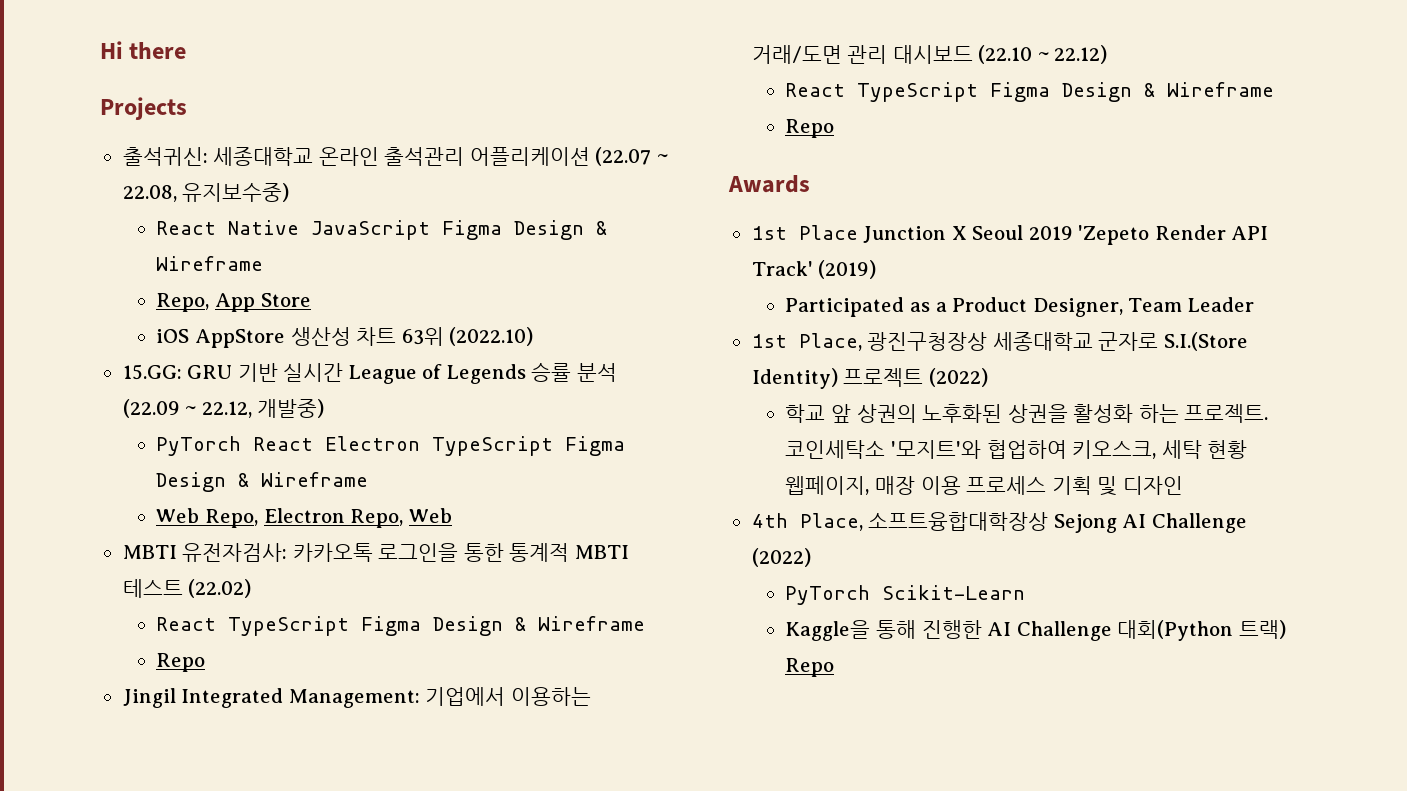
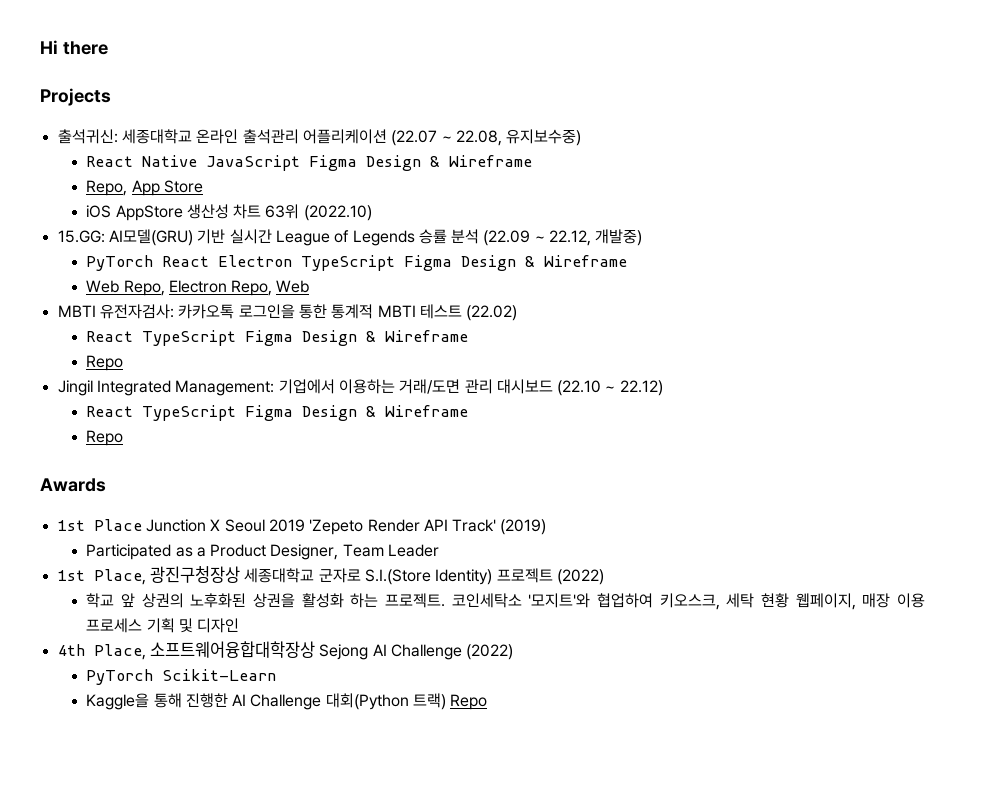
[187,365,233,379] GRU -> [108,229,193,246] AI모델(GRU)
[868,512,1049,531] 소프트융합대학장상 -> [149,641,315,658] 소프트웨어융합대학장상

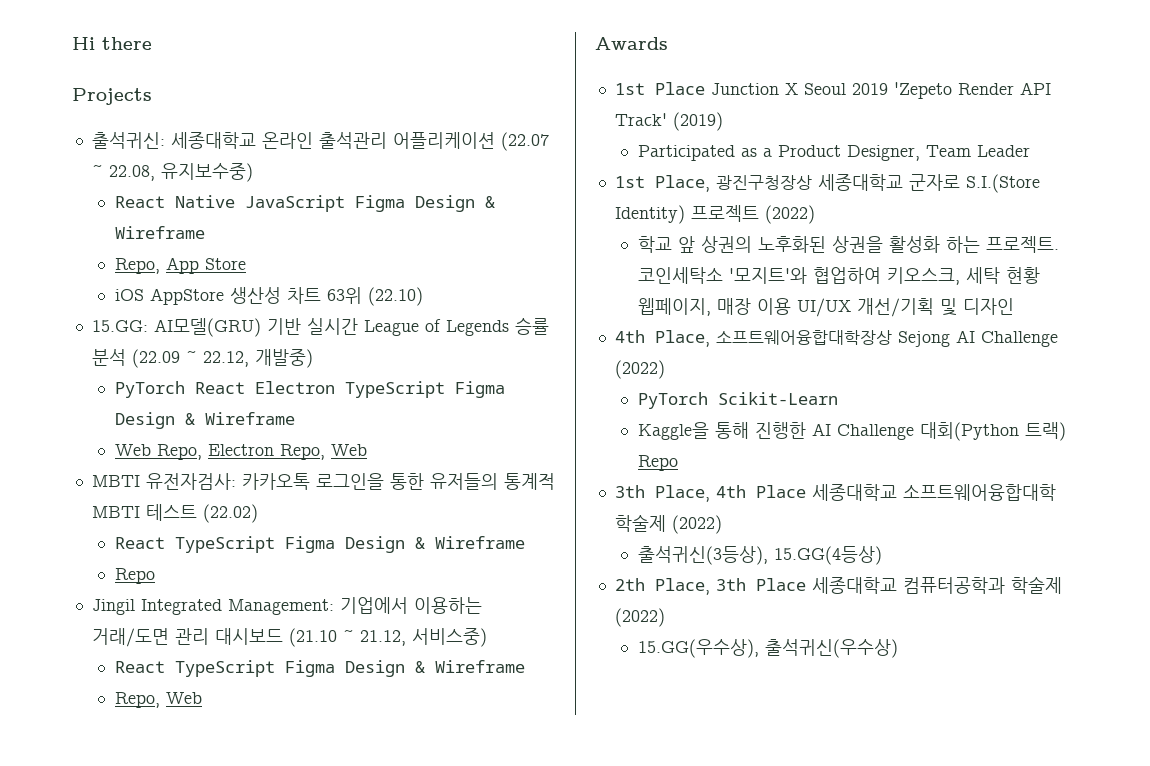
[303,205,372,221] (2022.10) -> [367,287,423,306] (22.10)
(327, 311) none -> [429,473,498,490] 유저들의
[557,380,663,396] [86,405,469,421] [86,430,124,446] (22.10 ~ 22.12) // React TypeScript Figma Design & Wireframe // Repo -> [288,628,487,647] [114,660,525,677] [114,692,202,708] (21.10 ~ 21.12, 서비스중) // React TypeScript Figma Design & Wireframe // Repo, Web
[86,618,175,633] 프로세스 기획 -> [796,298,934,317] UI/UX 개선/기획
(488, 702) none -> [614,484,1056,502] [614,514,722,534] [637,546,882,565] [614,576,1062,595] [614,608,665,627] [637,639,898,658] // 3th Place, 4th Place 세종대학교 소프트웨어융합대학 학술제 (2022) // 출석귀신(3등상), 15.GG(4등상) // 2th Place, 3th Place 세종대학교 컴퓨터공학과 학술제 (2022) // 15.GG(우수상), 출석귀신(우수상)

